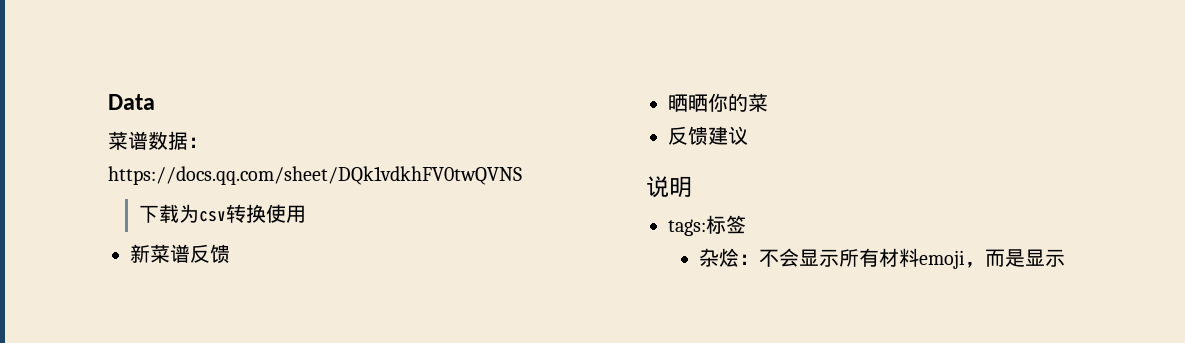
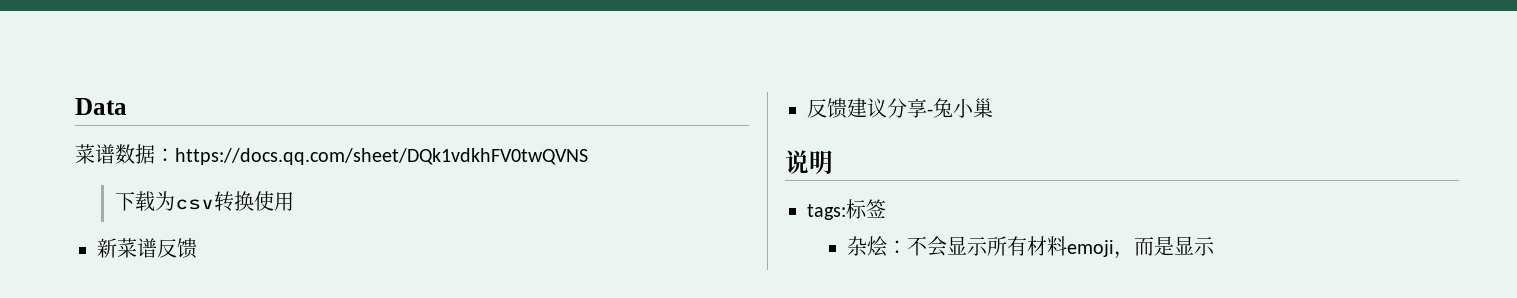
[668,93,768,112] // 晒晒你的菜 -> (197, 248) none
(748, 135) none -> [887,98,993,118] 分享-兔小巢

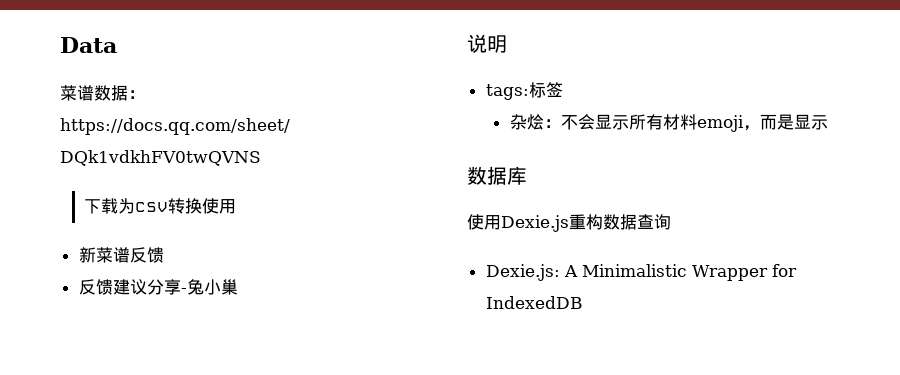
(1215, 246) none -> [467,166,527,185] [467,214,671,232] [485,264,797,281] [485,296,583,309] // 数据库 // 使用Dexie.js重构数据查询 // Dexie.js: A Minimalistic Wrapper for IndexedDB

